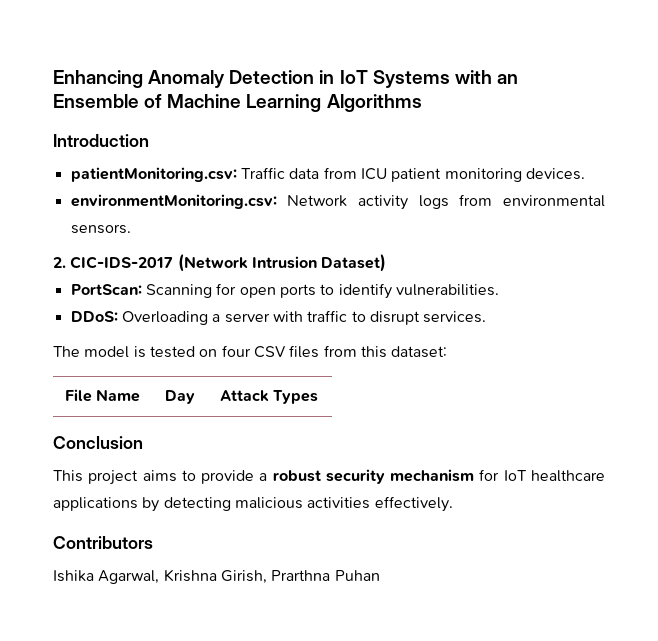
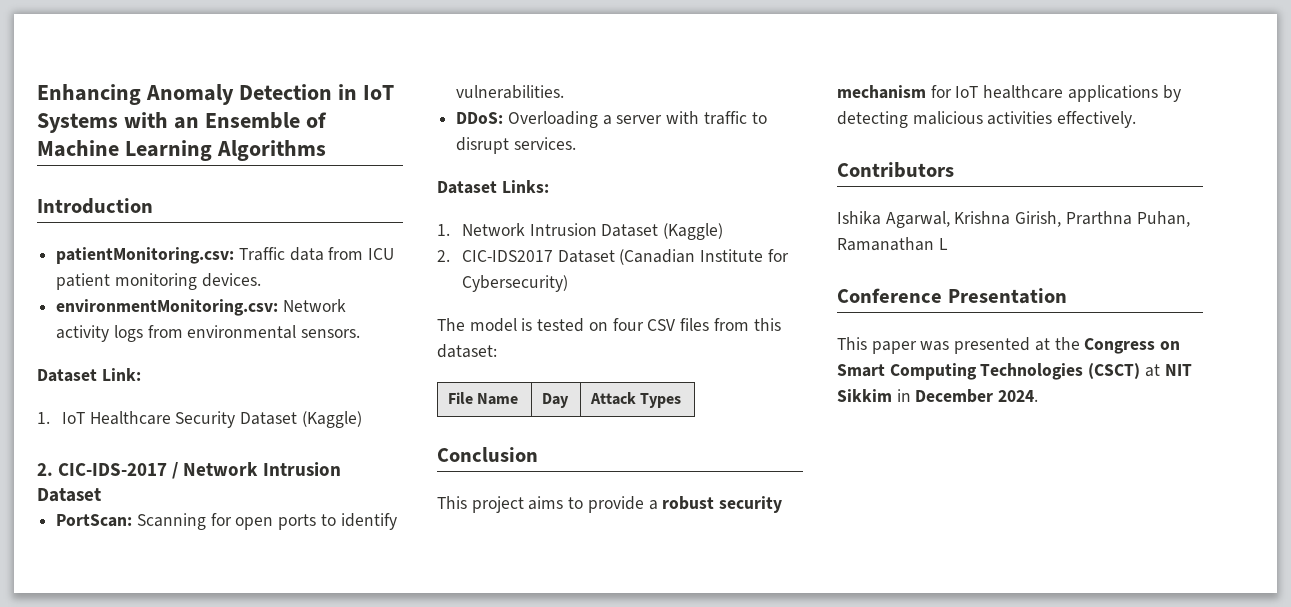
[53,254,387,272] 2. CIC-IDS-2017 (Network Intrusion Dataset) -> [37,368,141,382] [37,411,362,428] [37,462,341,479] [37,488,101,502] Dataset Link: // 1. IoT Healthcare Security Dataset (Kaggle) // 2. CIC-IDS-2017 / Network Intrusion Dataset
(487, 317) none -> [437,180,549,194] [437,223,724,240] [437,249,789,265] [461,275,568,292] // Dataset Links: // 1. Network Intrusion Dataset (Kaggle) // 2. CIC-IDS2017 Dataset (Canadian Institute for Cybersecurity)
[334,570,380,581] Puhan -> [1136,211,1190,227] [837,237,948,251] [837,288,1067,304] [837,337,1181,354] [837,363,1192,380] [837,389,1039,403] Puhan, Ramanathan L // Conference Presentation // This paper was presented at the Congress on Smart Computing Technologies (CSCT) at NIT Sikkim in December 2024.

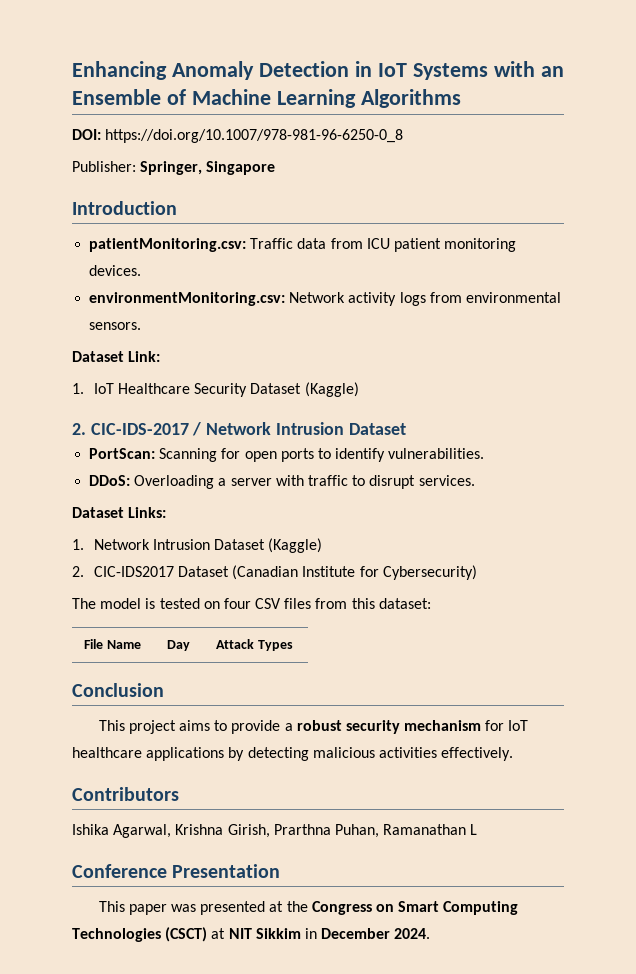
(326, 150) none -> [72,129,404,143] [72,161,276,175] // DOI: https://doi.org/10.1007/978-981-96-6250-0_8 // Publisher: Springer, Singapore

